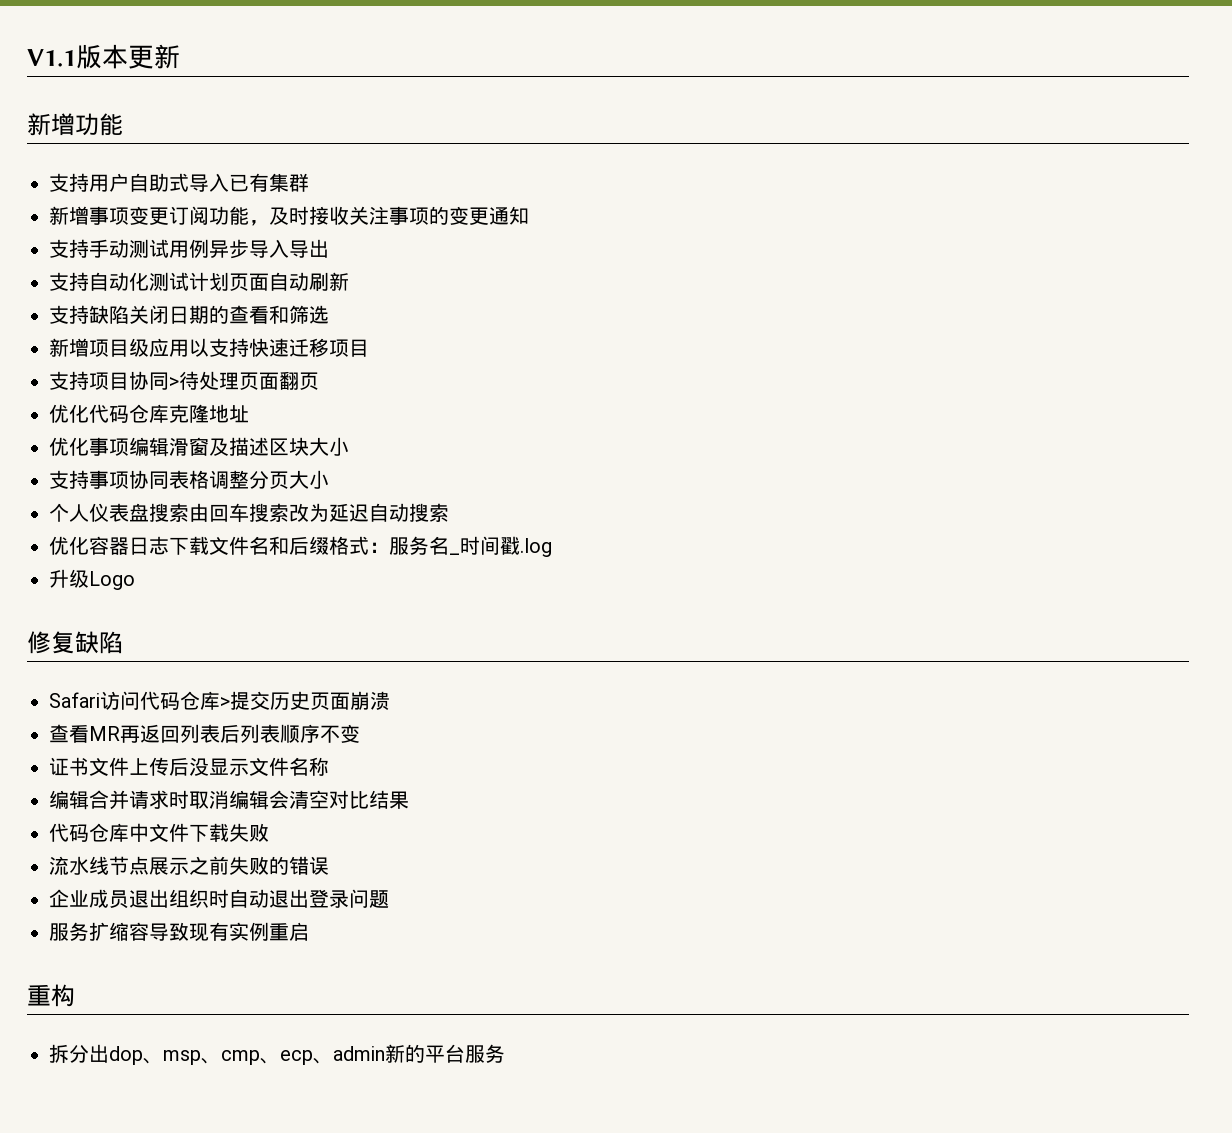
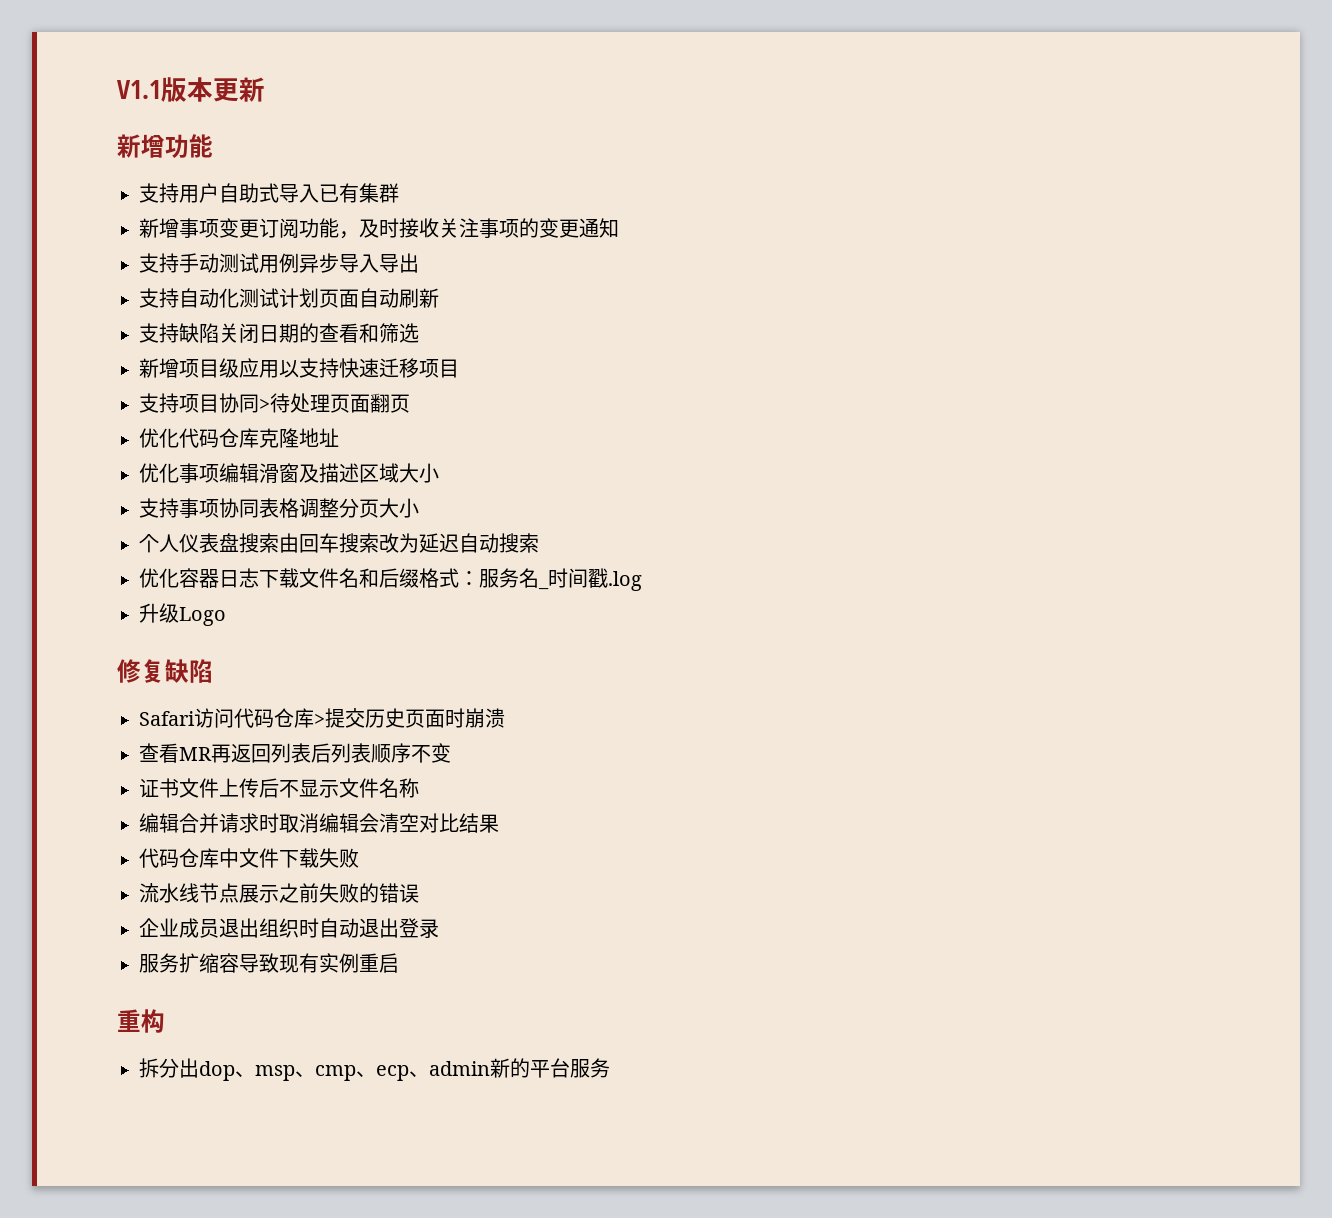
[289,437,309,456] 块 -> [379,463,399,483] 域
(350, 701) none -> [445,708,465,728] 时
[189,757,209,776] 没 -> [279,780,299,798] 不
[349,889,389,908] 问题 -> (439, 928) none

